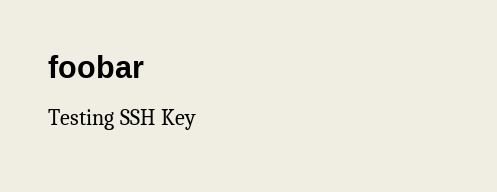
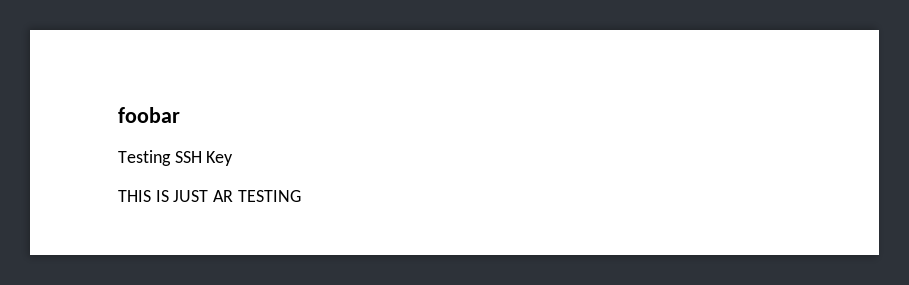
(196, 119) none -> [118,190,301,202] // THIS IS JUST AR TESTING

